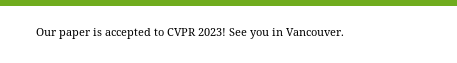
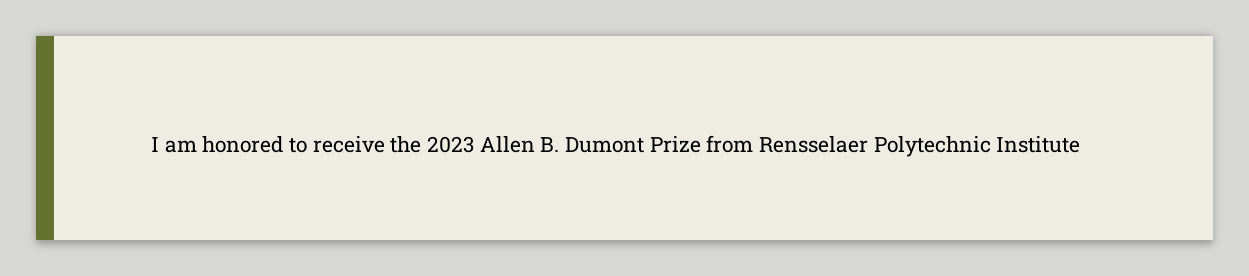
[36,28,344,39] Our paper is accepted to CVPR 2023! See you in Vancouver. -> [150,135,1081,157] I am honored to receive the 2023 Allen B. Dumont Prize from Rensselaer Polytechnic Institute

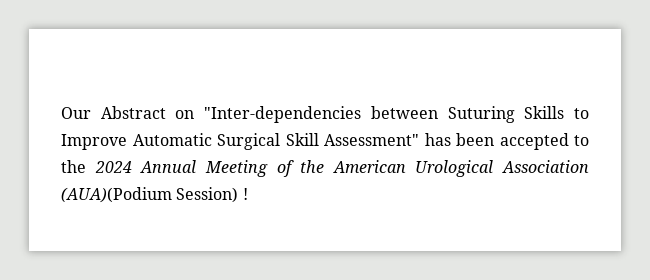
[150,135,1081,157] I am honored to receive the 2023 Allen B. Dumont Prize from Rensselaer Polytechnic Institute -> [61,106,589,123] [61,133,589,150] [61,160,589,177] [61,187,248,203] Our Abstract on "Inter-dependencies between Suturing Skills to Improve Automatic Surgical Skill Assessment" has been accepted to the 2024 Annual Meeting of the American Urological Association (AUA)(Podium Session) !

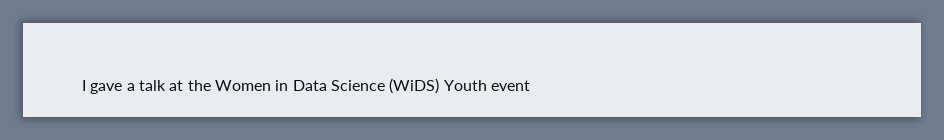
[61,106,589,123] [61,133,589,150] [61,160,589,177] [61,187,248,203] Our Abstract on "Inter-dependencies between Suturing Skills to Improve Automatic Surgical Skill Assessment" has been accepted to the 2024 Annual Meeting of the American Urological Association (AUA)(Podium Session) ! -> [82,78,530,94] I gave a talk at the Women in Data Science (WiDS) Youth event

